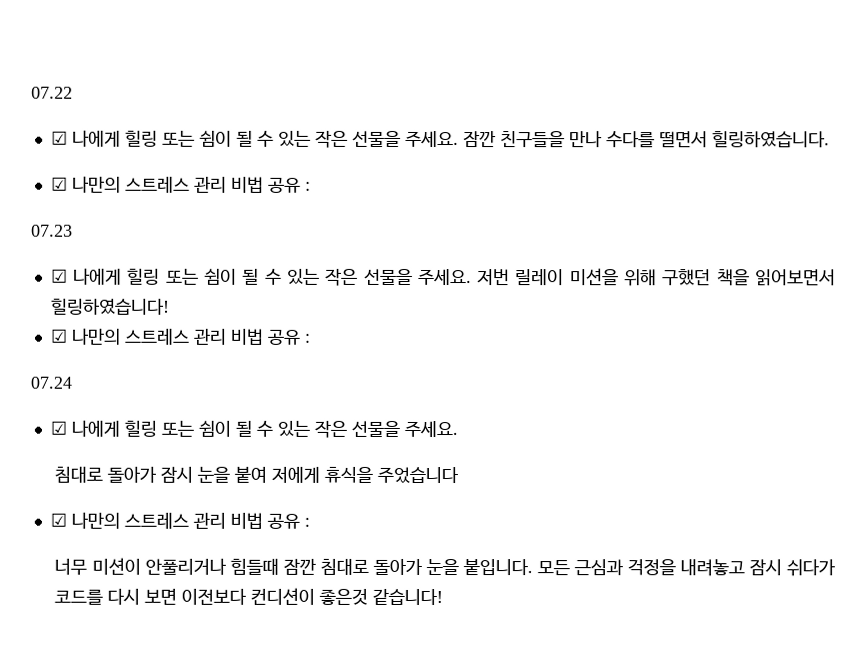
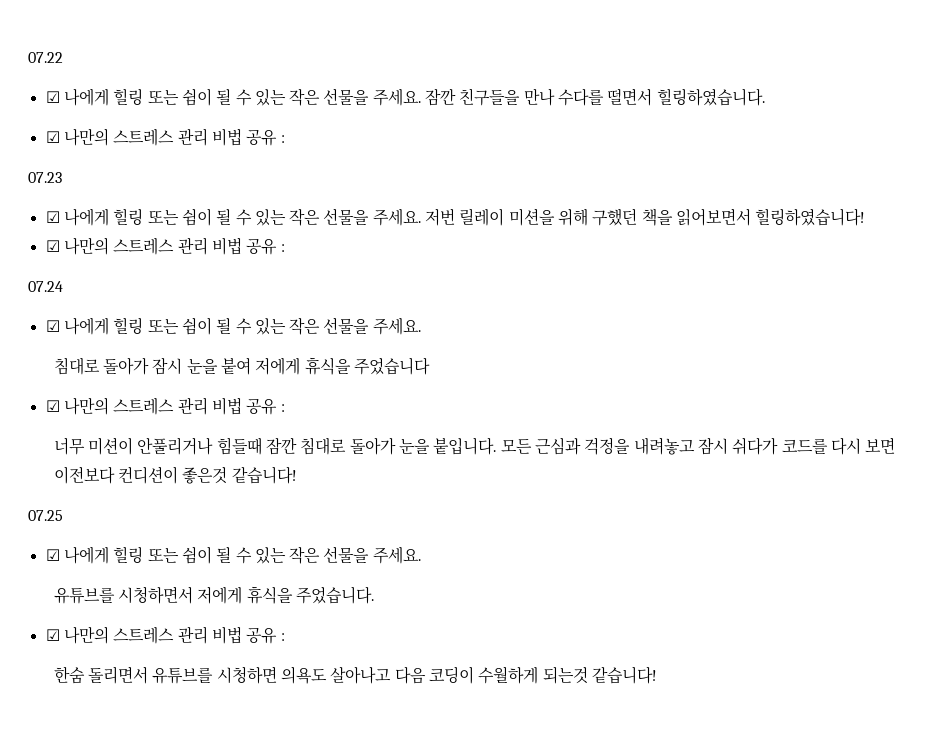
(444, 597) none -> [28,510,63,521] [45,546,421,564] [53,586,375,604] [45,626,285,644] [53,666,658,684] // 07.25 // ☑ 나에게 힐링 또는 쉼이 될 수 있는 작은 선물을 주세요. // 유튜브를 시청하면서 저에게 휴식을 주었습니다. // ☑ 나만의 스트레스 관리 비법 공유 : // 한숨 돌리면서 유튜브를 시청하면 의욕도 살아나고 다음 코딩이 수월하게 되는것 같습니다!

